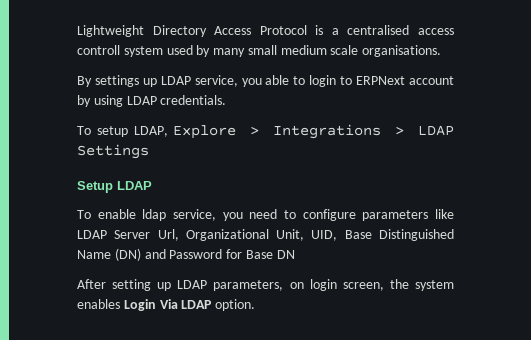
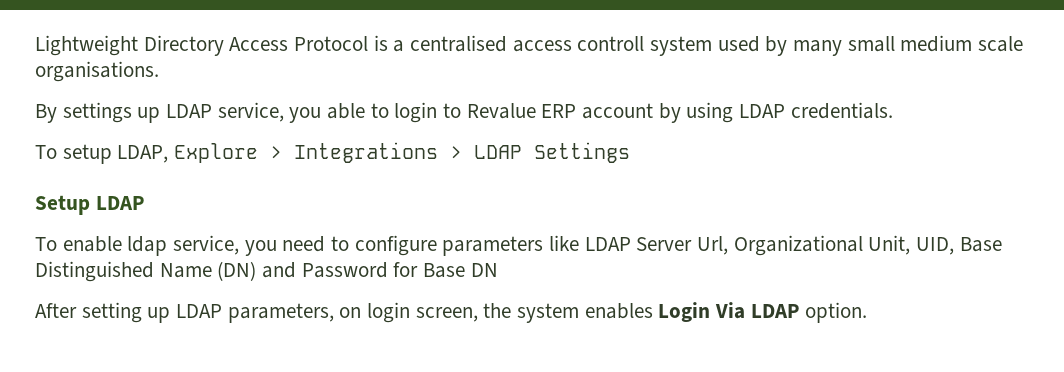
[356,76,406,85] ERPNext -> [466,103,577,119] Revalue ERP

